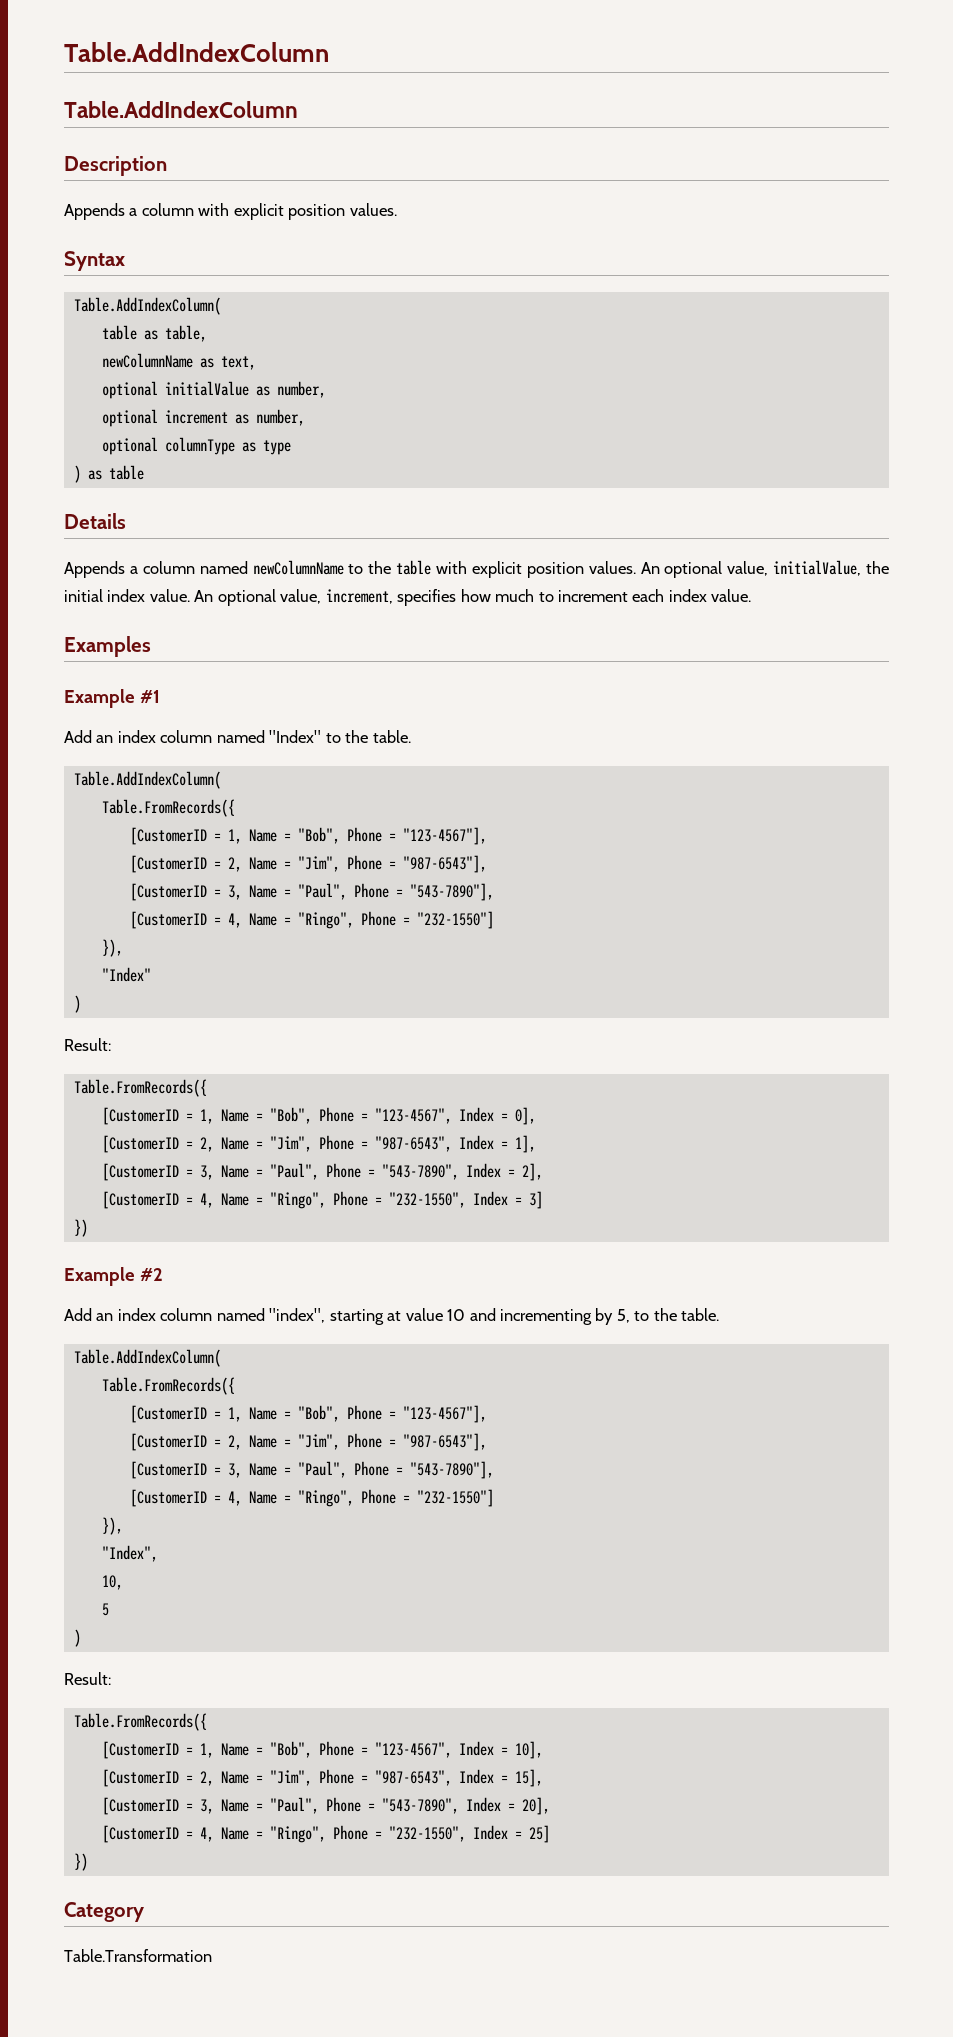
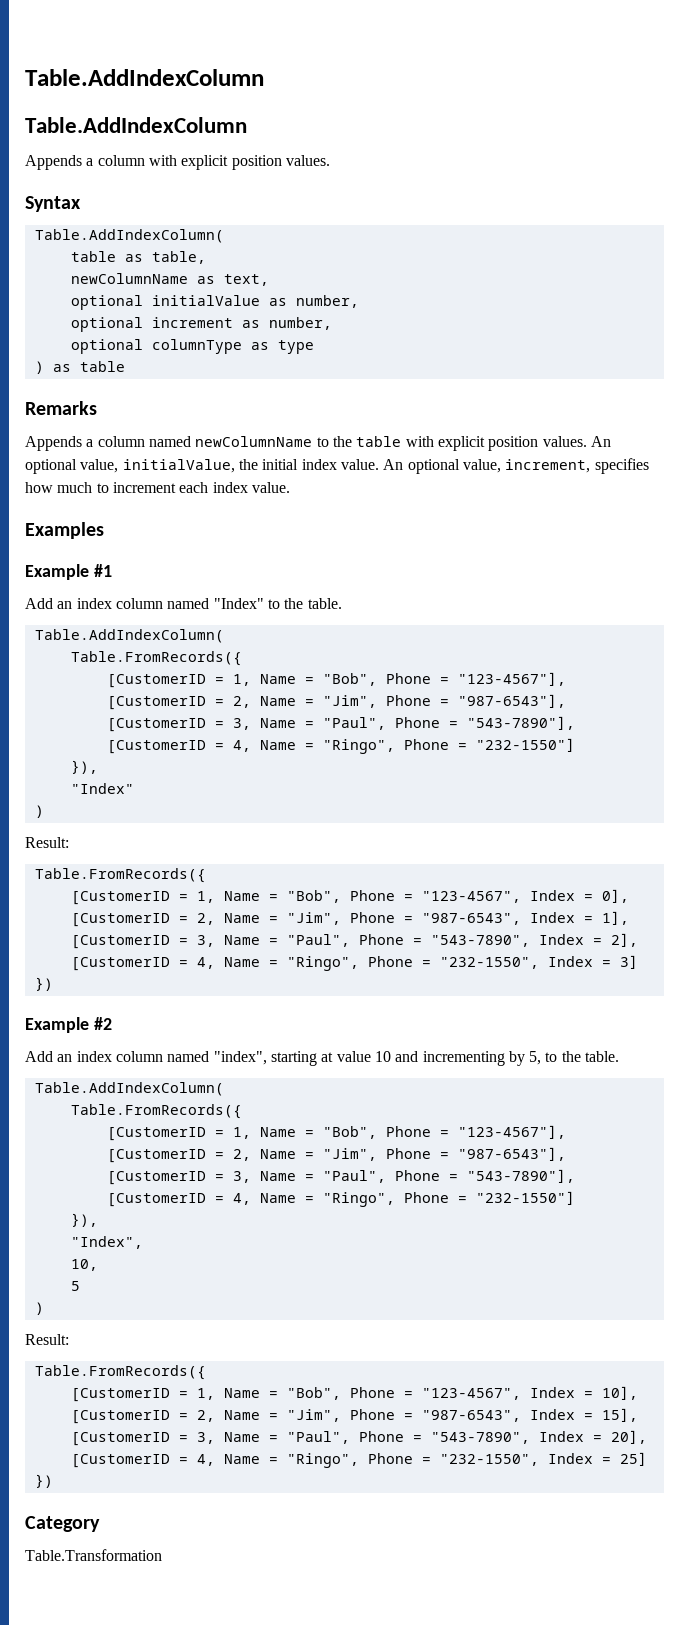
[64,156,167,176] // Description -> (247, 125) none
[64,513,126,529] Details -> [25,401,97,415] Remarks

